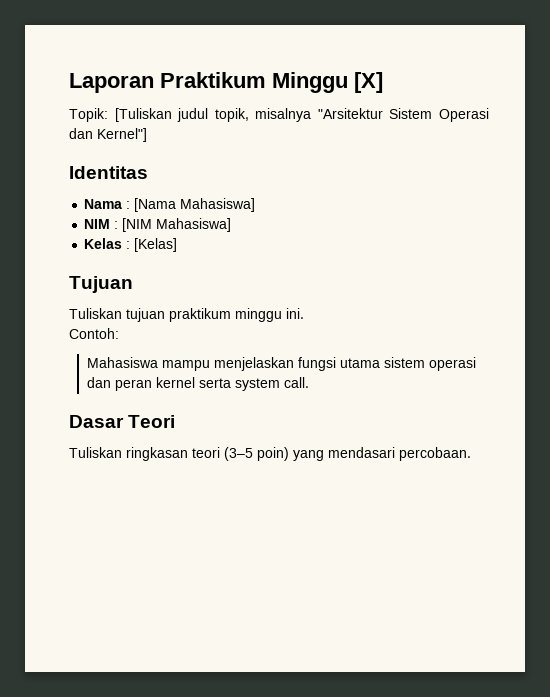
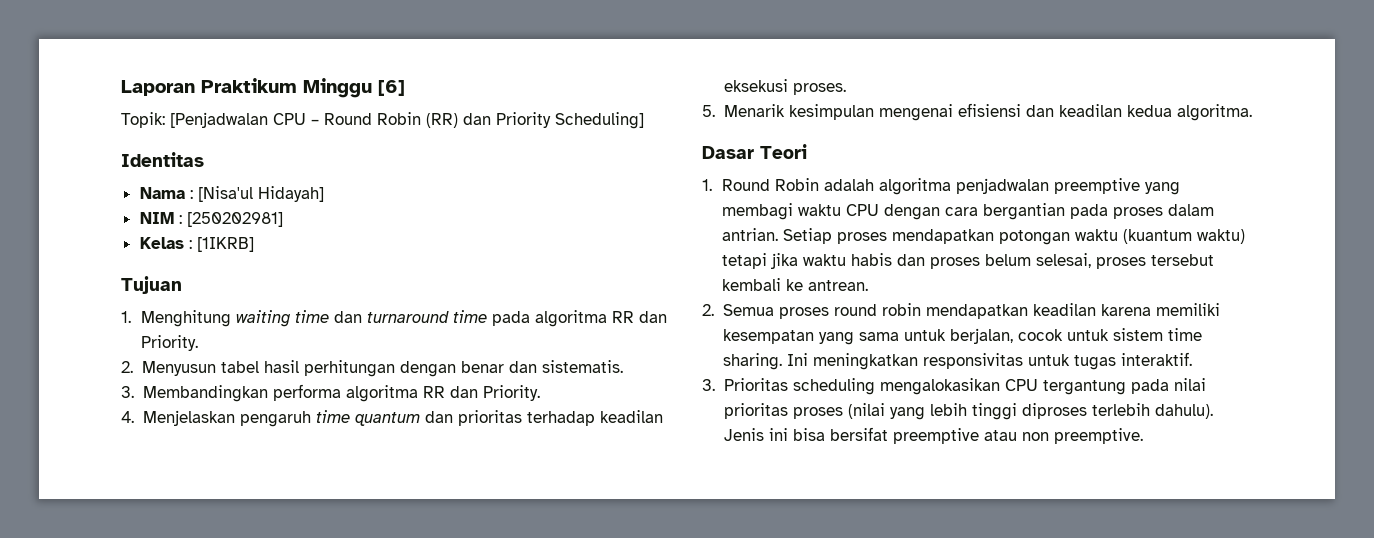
[354,72,383,93] [X] -> [378,80,405,96] [6]
[114,108,489,122] [69,128,147,142] [Tuliskan judul topik, misalnya "Arsitektur Sistem Operasi dan Kernel"] -> [170,112,644,129] [Penjadwalan CPU – Round Robin (RR) dan Priority Scheduling]
[134,198,256,212] [Nama Mahasiswa] -> [197,186,324,202] [Nisa'ul Hidayah]
[122,218,232,232] [NIM Mahasiswa] -> [186,212,283,227] [250202981]
[134,238,178,252] [Kelas] -> [196,237,254,252] [1IKRB]
[69,308,304,322] [69,328,119,339] [86,357,476,371] [86,377,309,391] [69,415,176,428] [69,447,471,461] Tuliskan tujuan praktikum minggu ini. // Contoh: // Mahasiswa mampu menjelaskan fungsi utama sistem operasi dan peran kernel serta system call. // Dasar Teori // Tuliskan ringkasan teori (3–5 poin) yang mendasari percobaan. -> [121,310,667,327] [140,335,198,351] [121,360,623,377] [121,384,540,402] [121,410,663,427] [723,79,846,95] [702,103,1252,121] [702,144,807,159] [702,178,1180,195] [721,203,1214,220] [721,228,1245,245] [721,253,1214,269] [721,278,868,291] [702,303,1220,319] [722,328,1202,345] [722,352,1192,370] [702,378,1206,395] [723,403,1213,420] [723,427,1143,444] 1. Menghitung waiting time dan turnaround time pada algoritma RR dan Priority. // 2. Menyusun tabel hasil perhitungan dengan benar dan sistematis. // 3. Membandingkan performa algoritma RR dan Priority. // 4. Menjelaskan pengaruh time quantum dan prioritas terhadap keadilan eksekusi proses. // 5. Menarik kesimpulan mengenai efisiensi dan keadilan kedua algoritma. // Dasar Teori // 1. Round Robin adalah algoritma penjadwalan preemptive yang membagi waktu CPU dengan cara bergantian pada proses dalam antrian. Setiap proses mendapatkan potongan waktu (kuantum waktu) tetapi jika waktu habis dan proses belum selesai, proses tersebut kembali ke antrean. // 2. Semua proses round robin mendapatkan keadilan karena memiliki kesempatan yang sama untuk berjalan, cocok untuk sistem time sharing. Ini meningkatkan responsivitas untuk tugas interaktif. // 3. Prioritas scheduling mengalokasikan CPU tergantung pada nilai prioritas proses (nilai yang lebih tinggi diproses terlebih dahulu). Jenis ini bisa bersifat preemptive atau non preemptive.

